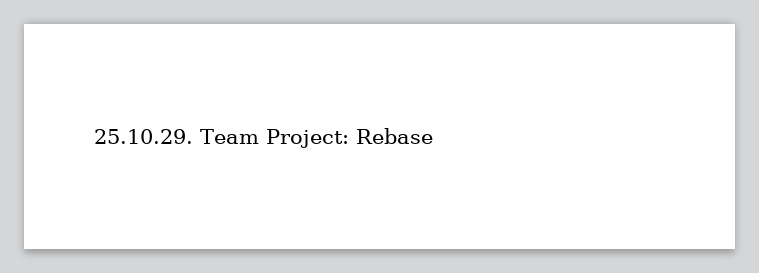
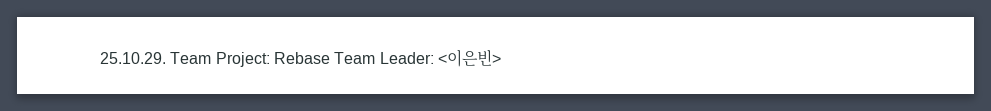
(433, 136) none -> [334,49,501,67] Team Leader: <이은빈>

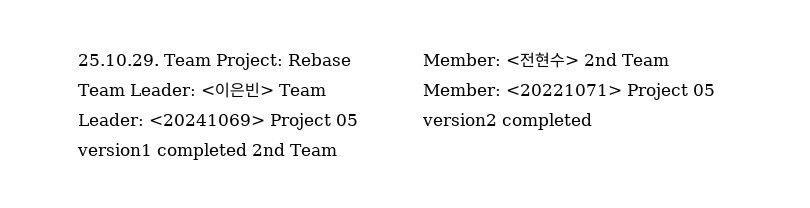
(501, 58) none -> [278,84,326,96] [78,113,358,130] [77,143,337,160] [423,52,669,68] [423,83,715,100] [422,113,592,130] Team Leader: <20241069> Project 05 version1 completed 2nd Team Member: <전현수> 2nd Team Member: <20221071> Project 05 version2 completed

